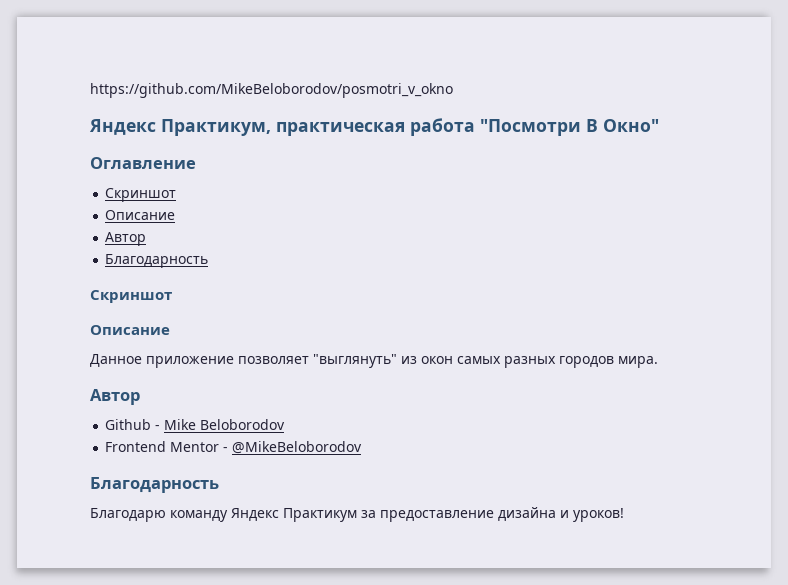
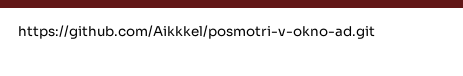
[90,83,453,98] [89,118,659,136] [90,157,196,169] [105,188,177,202] [105,210,176,220] [105,232,147,246] [105,254,209,268] [90,290,172,303] [90,325,170,335] [90,354,658,368] [90,389,140,405] [105,419,286,430] [105,441,363,454] [90,477,219,493] [90,507,624,522] https://github.com/MikeBeloborodov/posmotri_v_okno // Яндекс Практикум, практическая работа "Посмотри В Окно" // Оглавление // Скриншот // Описание // Автор // Благодарность // Скриншот // Описание // Данное приложение позволяет "выглянуть" из окон самых разных городов мира. // Автор // Github - Mike Beloborodov // Frontend Mentor - @MikeBeloborodov // Благодарность // Благодарю команду Яндекс Практикум за предоставление дизайна и уроков! -> [18,25,375,39] https://github.com/Aikkkel/posmotri-v-okno-ad.git

